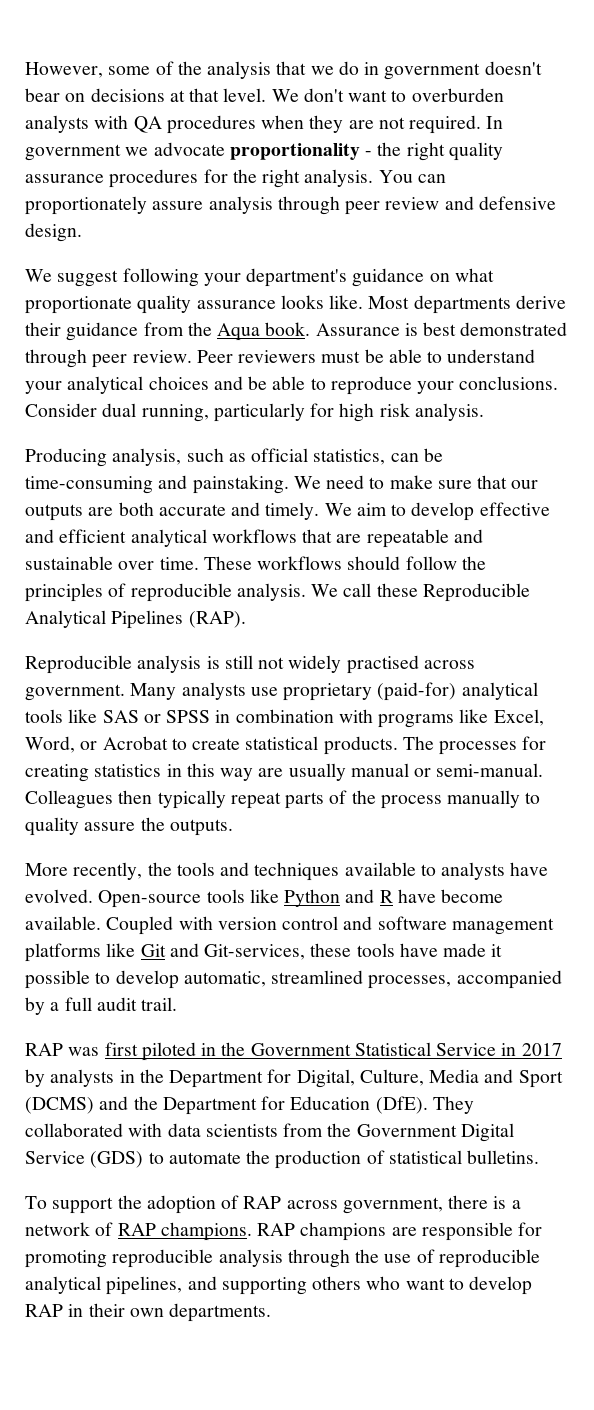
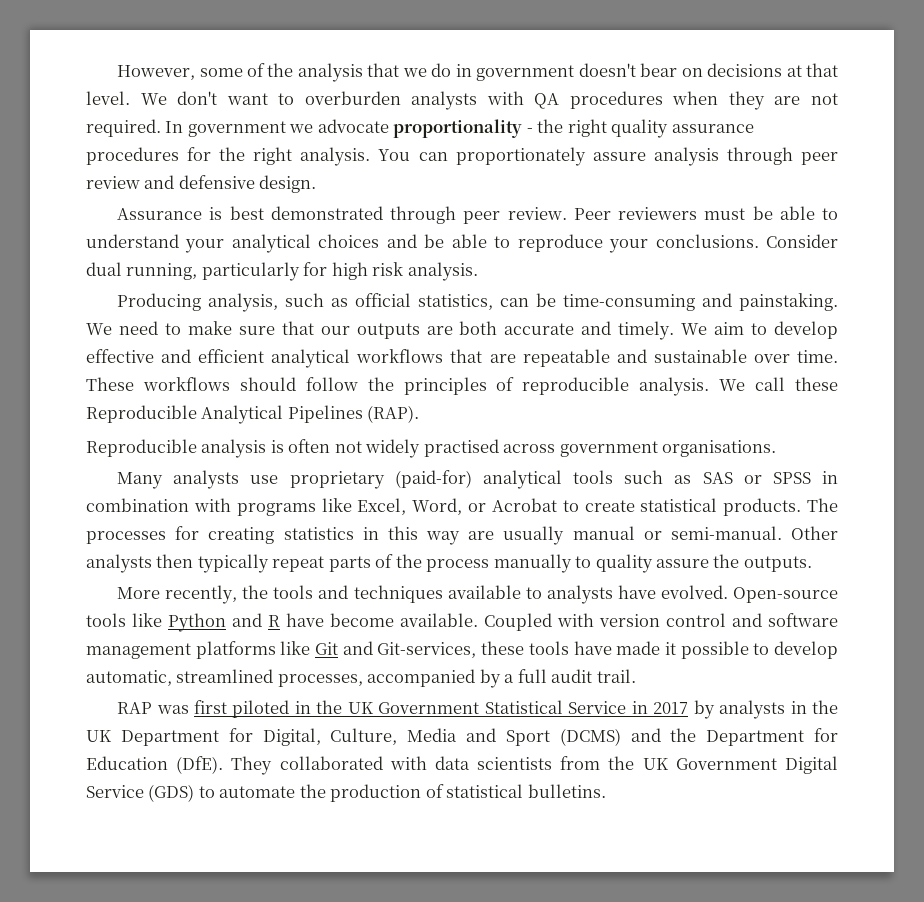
[25,268,494,287] [25,295,566,314] [25,322,311,341] We suggest following your department's guidance on what proportionate quality assurance looks like. Most departments derive their guidance from the Aqua book. -> (317, 184) none
[224,655,253,669] still -> [288,439,331,453] often
[25,684,125,701] government. -> [559,440,777,457] government organisations. //
[68,709,98,723] like -> [624,470,692,484] such as
[25,790,113,809] Colleagues -> [791,526,838,540] [86,554,152,573] Other analysts
(246, 1049) none -> [347,702,374,714] UK
(164, 1076) none -> [86,730,112,742] UK
(352, 1130) none -> [642,758,669,770] UK
[25,1195,521,1214] [25,1222,543,1241] [25,1249,540,1268] [25,1276,533,1295] [25,1303,272,1322] // To support the adoption of RAP across government, there is a network of RAP champions. RAP champions are responsible for promoting reproducible analysis through the use of reproducible analytical pipelines, and supporting others who want to develop RAP in their own departments. -> (606, 791) none

